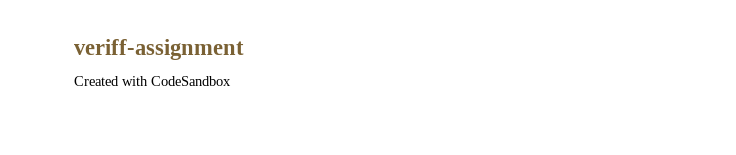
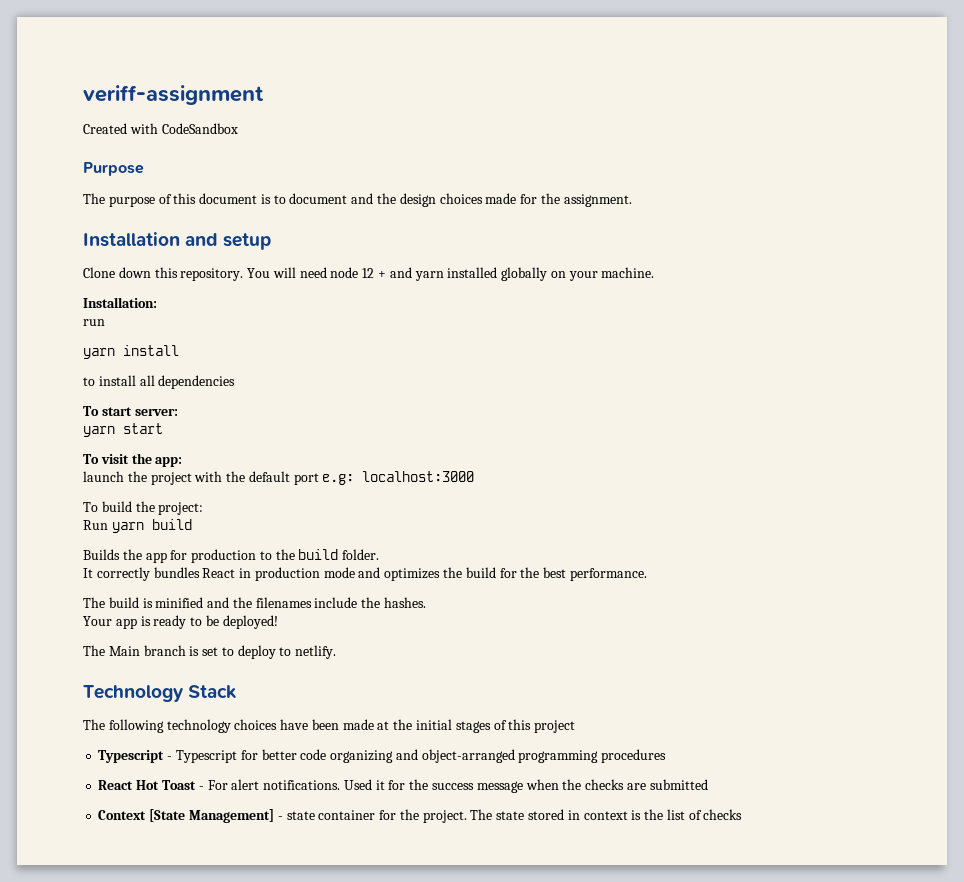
(231, 81) none -> [83,162,144,176] [83,193,632,207] [83,232,272,250] [83,267,655,281] [83,297,157,308] [83,319,105,326] [83,345,179,359] [83,375,236,389] [83,406,178,416] [83,423,163,437] [83,453,183,467] [83,471,475,485] [83,501,204,515] [83,519,192,533] [83,549,380,563] [83,567,647,581] [83,597,427,608] [83,615,278,629] [83,645,337,659] [83,685,237,702] [83,719,576,733] [98,749,667,763] [98,779,708,793] [98,809,743,823] // Purpose // The purpose of this document is to document and the design choices made for the assignment. // Installation and setup // Clone down this repository. You will need node 12 + and yarn installed globally on your machine. // Installation: // run // yarn install // to install all dependencies // To start server: // yarn start // To visit the app: // launch the project with the default port e.g: localhost:3000 // To build the project: // Run yarn build // Builds the app for production to the build folder. // It correctly bundles React in production mode and optimizes the build for the best performance. // The build is minified and the filenames include the hashes. // Your app is ready to be deployed! // The Main branch is set to deploy to netlify. // Technology Stack // The following technology choices have been made at the initial stages of this project // Typescript - Typescript for better code organizing and object-arranged programming procedures // React Hot Toast - For alert notifications. Used it for the success message when the checks are submitted // Context [State Management] - state container for the project. The state stored in context is the list of checks

